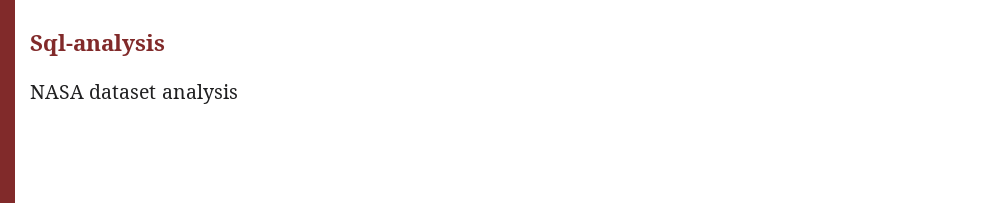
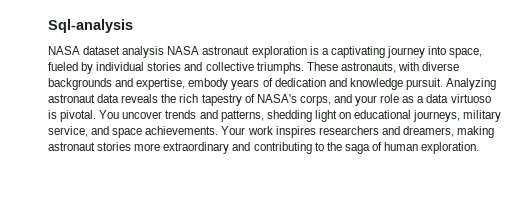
(238, 94) none -> [167,46,483,58] [48,62,460,74] [48,78,497,90] [48,94,491,106] [48,110,502,122] [48,126,495,138] [48,142,480,154] NASA astronaut exploration is a captivating journey into space, fueled by individual stories and collective triumphs. These astronauts, with diverse backgrounds and expertise, embody years of dedication and knowledge pursuit. Analyzing astronaut data reveals the rich tapestry of NASA's corps, and your role as a data virtuoso is pivotal. You uncover trends and patterns, shedding light on educational journeys, military service, and space achievements. Your work inspires researchers and dreamers, making astronaut stories more extraordinary and contributing to the saga of human exploration.

